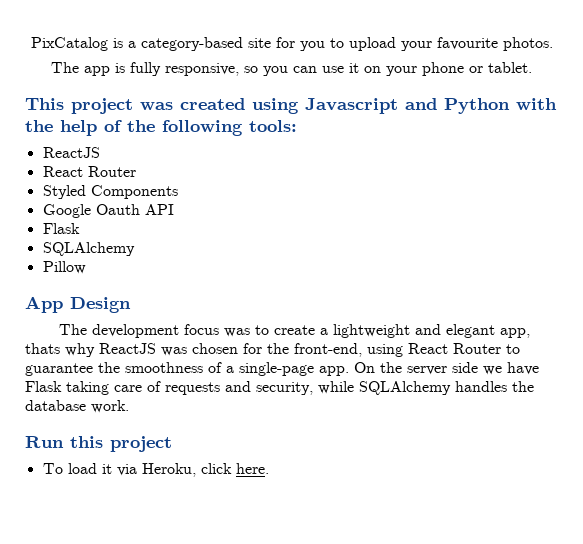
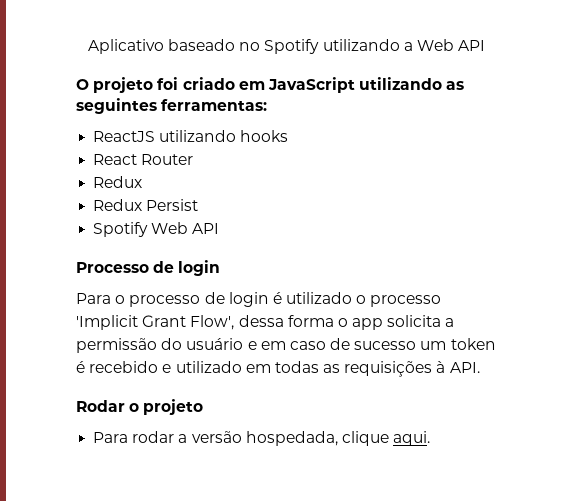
[30,37,553,51] [51,62,532,76] [25,98,557,114] [25,120,297,136] [42,147,100,158] PixCatalog is a category-based site for you to upload your favourite photos. // The app is fully responsive, so you can use it on your phone or tablet. // This project was created using Javascript and Python with the help of the following tools: // ReactJS -> [87,39,486,54] [76,77,465,93] [76,98,268,114] [93,130,289,142] Aplicativo baseado no Spotify utilizando a Web API // O projeto foi criado em JavaScript utilizando as seguintes ferramentas: // ReactJS utilizando hooks
[42,185,178,199] [42,204,174,218] [42,223,80,234] [42,242,135,256] [42,261,86,274] [25,296,131,313] [58,324,530,338] [25,343,520,357] [25,362,539,376] [25,381,534,395] [25,400,129,413] [25,436,172,452] [42,463,269,477] Styled Components // Google Oauth API // Flask // SQLAlchemy // Pillow // App Design // The development focus was to create a lightweight and elegant app, thats why ReactJS was chosen for the front-end, using React Router to guarantee the smoothness of a single-page app. On the server side we have Flask taking care of requests and security, while SQLAlchemy handles the database work. // Run this project // To load it via Heroku, click here. -> [93,176,143,188] [93,199,199,211] [93,222,220,237] [76,260,221,276] [76,292,442,307] [76,315,455,330] [76,338,496,353] [76,361,480,377] [76,399,204,415] [93,431,431,446] Redux // Redux Persist // Spotify Web API // Processo de login // Para o processo de login é utilizado o processo 'Implicit Grant Flow', dessa forma o app solicita a permissão do usuário e em caso de sucesso um token é recebido e utilizado em todas as requisições à API. // Rodar o projeto // Para rodar a versão hospedada, clique aqui.

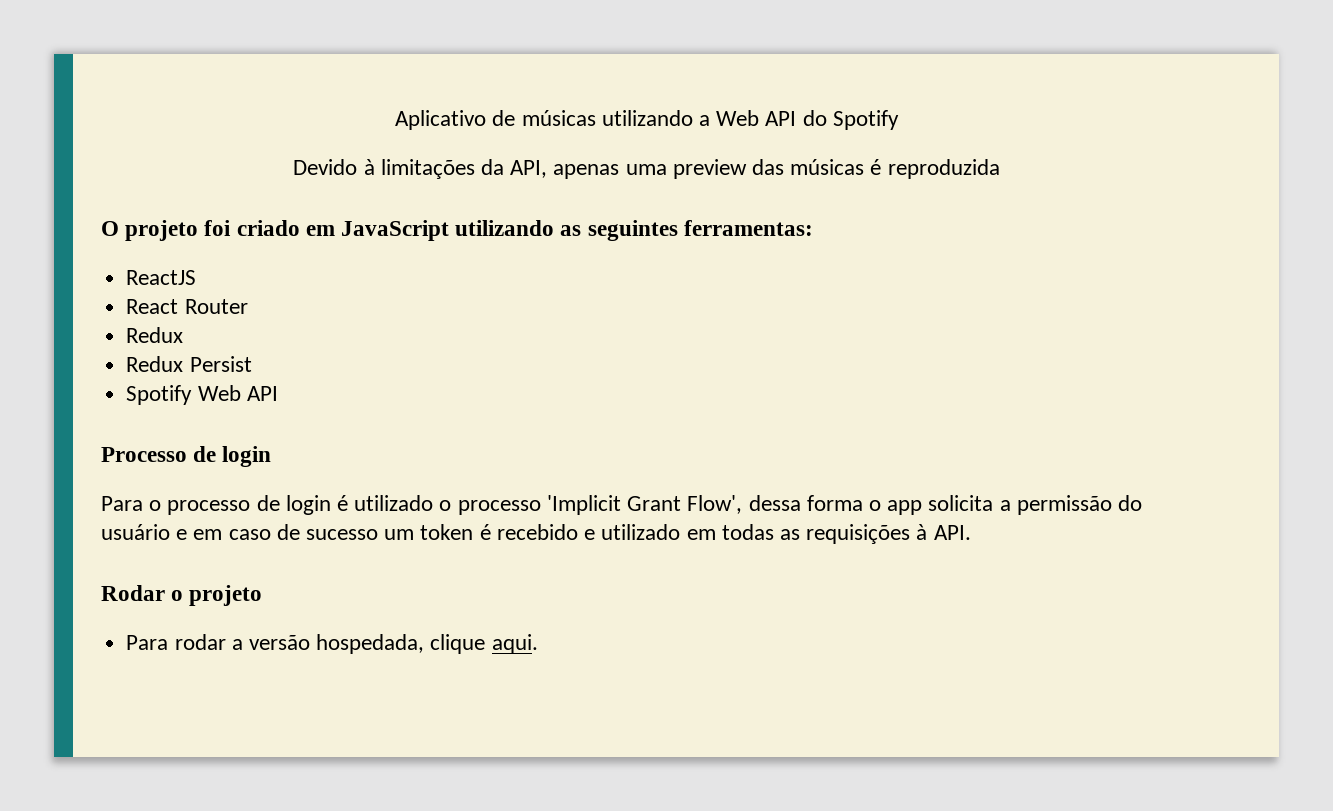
[168,39,320,54] baseado no Spotify -> [492,110,596,126] de músicas
(486, 45) none -> [802,110,899,130] [293,159,1000,179] do Spotify // Devido à limitações da API, apenas uma preview das músicas é reproduzida
[159,130,289,142] utilizando hooks -> (197, 277) none

